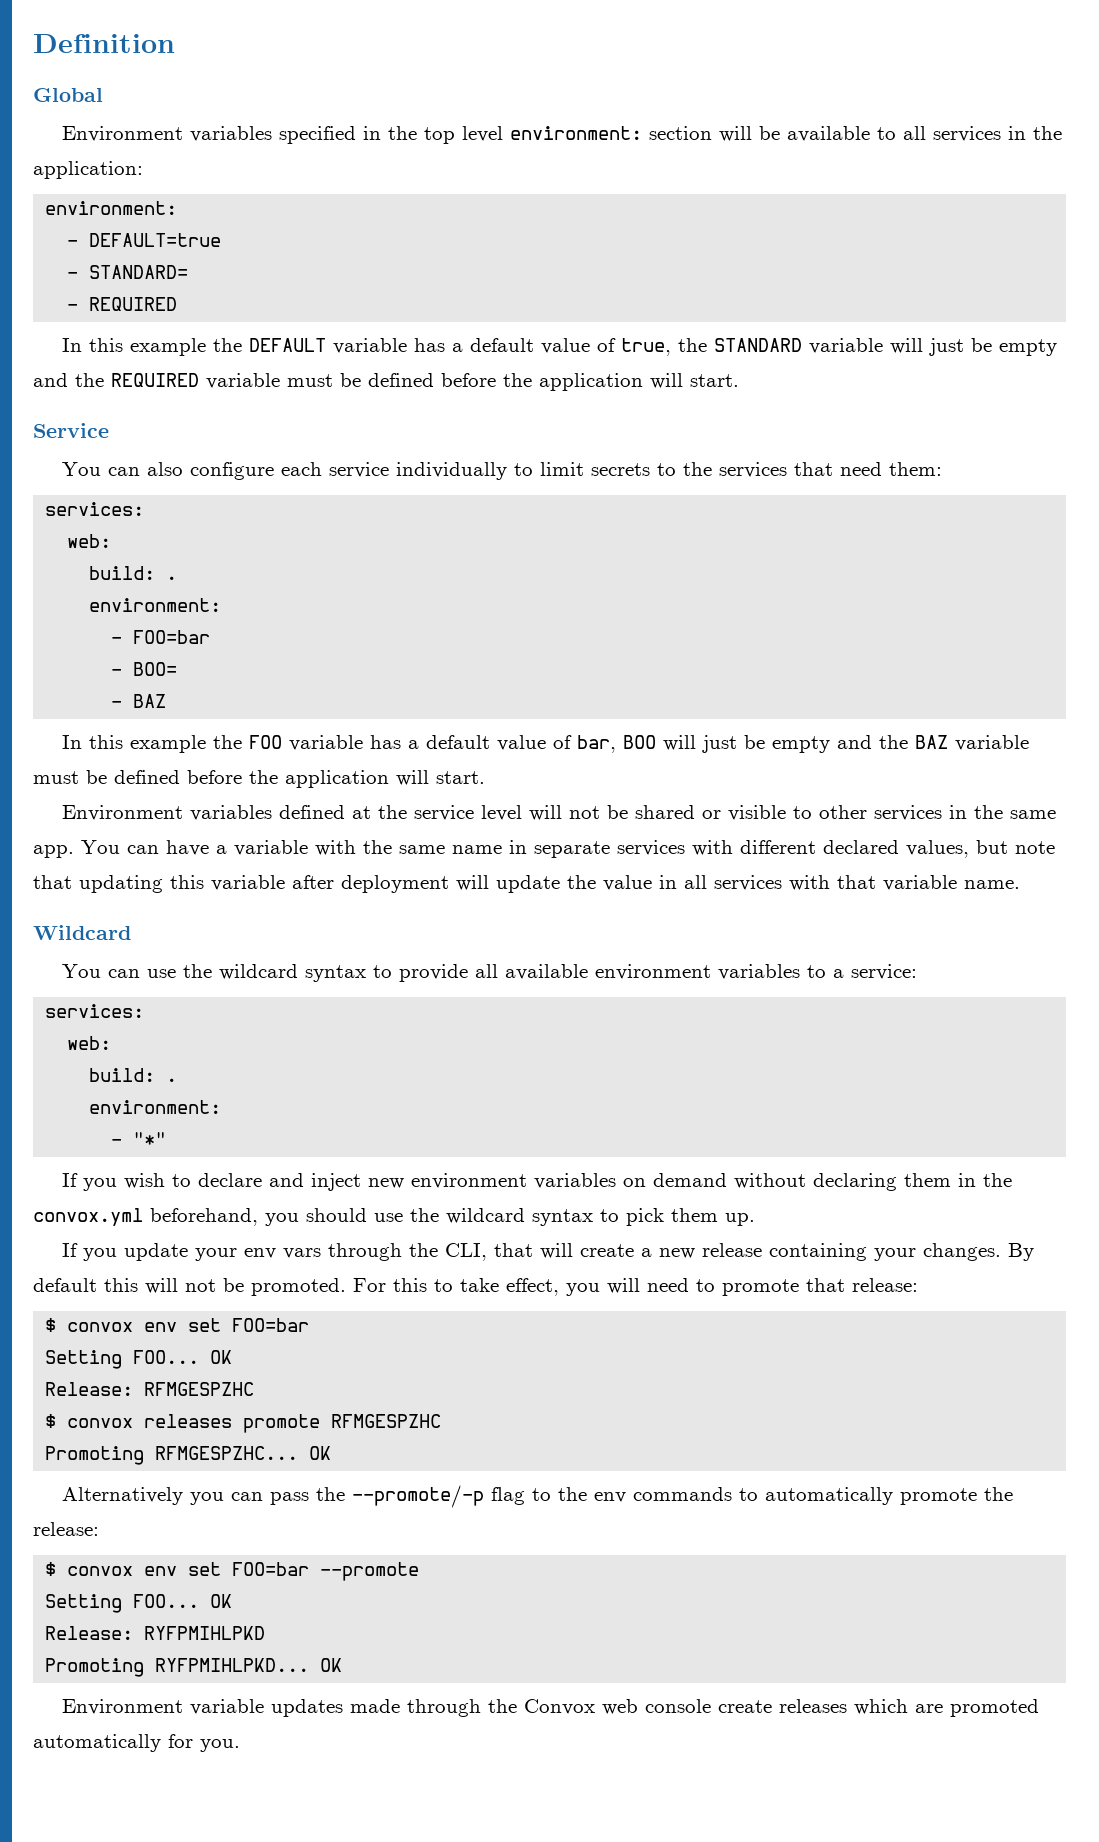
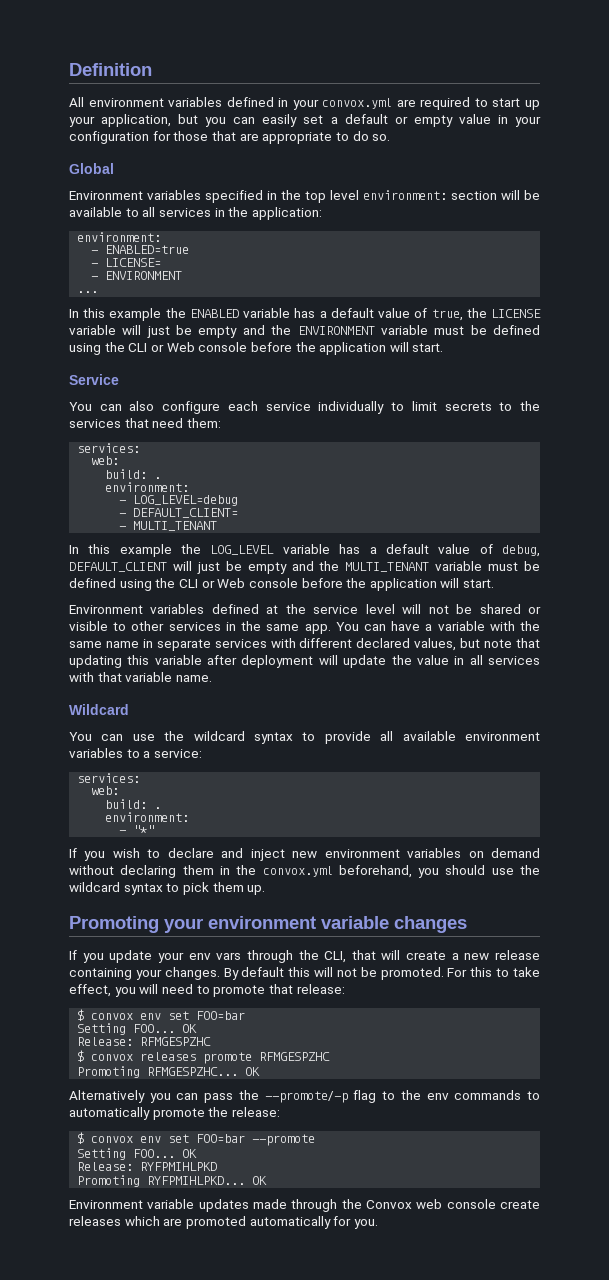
(175, 43) none -> [69,97,540,110] [69,114,541,127] [69,131,391,144] // All environment variables defined in your convox.yml are required to start up your application, but you can easily set a default or empty value in your configuration for those that are appropriate to do so.
[89,233,222,247] [67,265,189,279] [67,297,178,311] [61,338,326,356] DEFAULT=true // - STANDARD= // - REQUIRED // In this example the DEFAULT -> [105,245,190,254] [91,258,162,267] [91,271,183,280] [77,291,99,293] [69,308,239,321] ENABLED=true // - LICENSE= // - ENVIRONMENT // ... // In this example the ENABLED
[713,338,802,352] STANDARD -> [490,309,541,318] LICENSE
[111,373,434,389] REQUIRED variable must be defined -> [297,325,540,335] [69,342,248,355] ENVIRONMENT variable must be defined using the CLI or Web console
[133,630,211,644] [111,662,178,676] [111,694,167,708] [61,735,1029,753] [33,770,180,784] FOO=bar // - BOO= // - BAZ // In this example the FOO variable has a default value of bar, BOO will just be empty and the BAZ variable must be defined -> [133,495,239,506] [119,508,239,518] [119,521,218,531] [69,544,540,557] [69,561,540,574] [69,578,298,591] LOG_LEVEL=debug // - DEFAULT_CLIENT= // - MULTI_TENANT // In this example the LOG_LEVEL variable has a default value of debug, DEFAULT_CLIENT will just be empty and the MULTI_TENANT variable must be defined using the CLI or Web console
(755, 1219) none -> [69,916,467,933] // Promoting your environment variable changes

